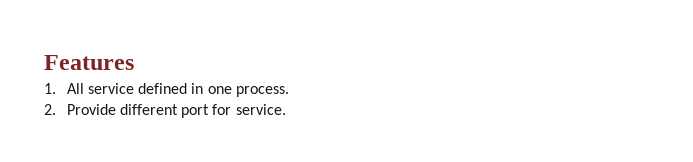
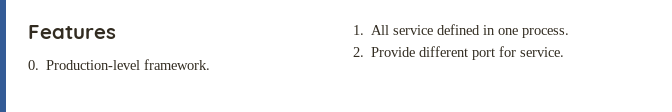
(134, 62) none -> [28,59,211,70] // 0. Production-level framework.

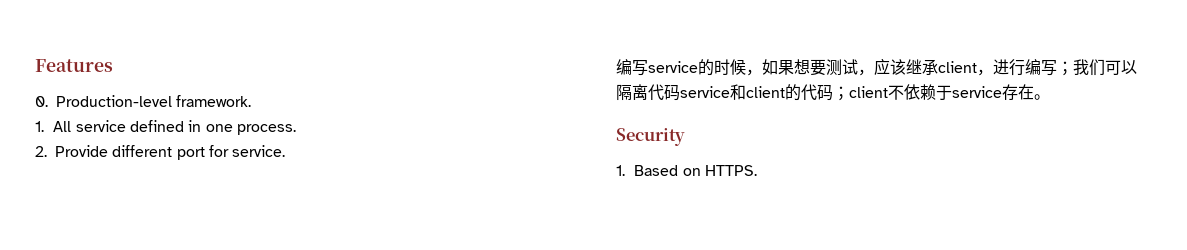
(565, 52) none -> [616,58,1137,76] [616,84,1050,101] [616,128,685,146] [616,165,757,176] // 编写service的时候，如果想要测试，应该继承client，进行编写；我们可以隔离代码service和client的代码；client不依赖于service存在。 // Security // 1. Based on HTTPS.

